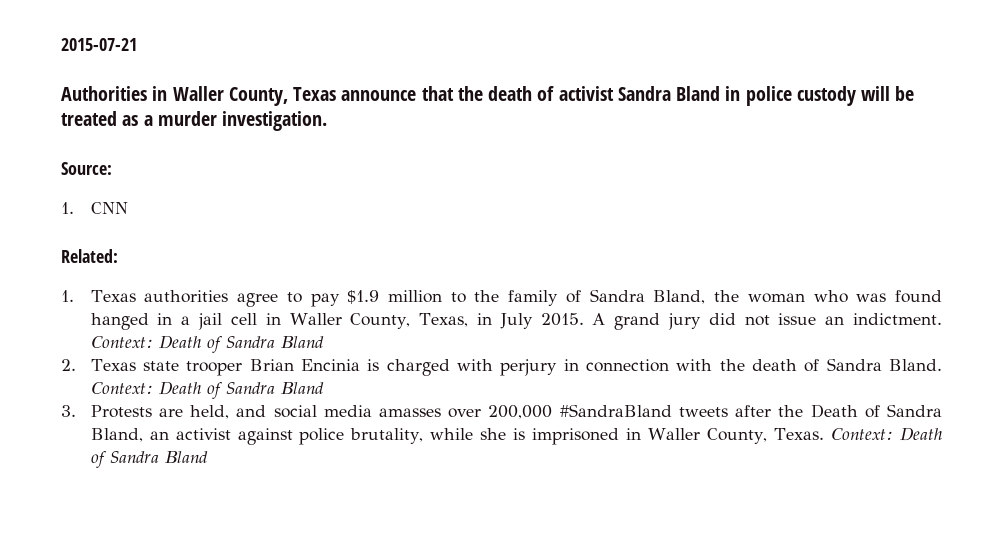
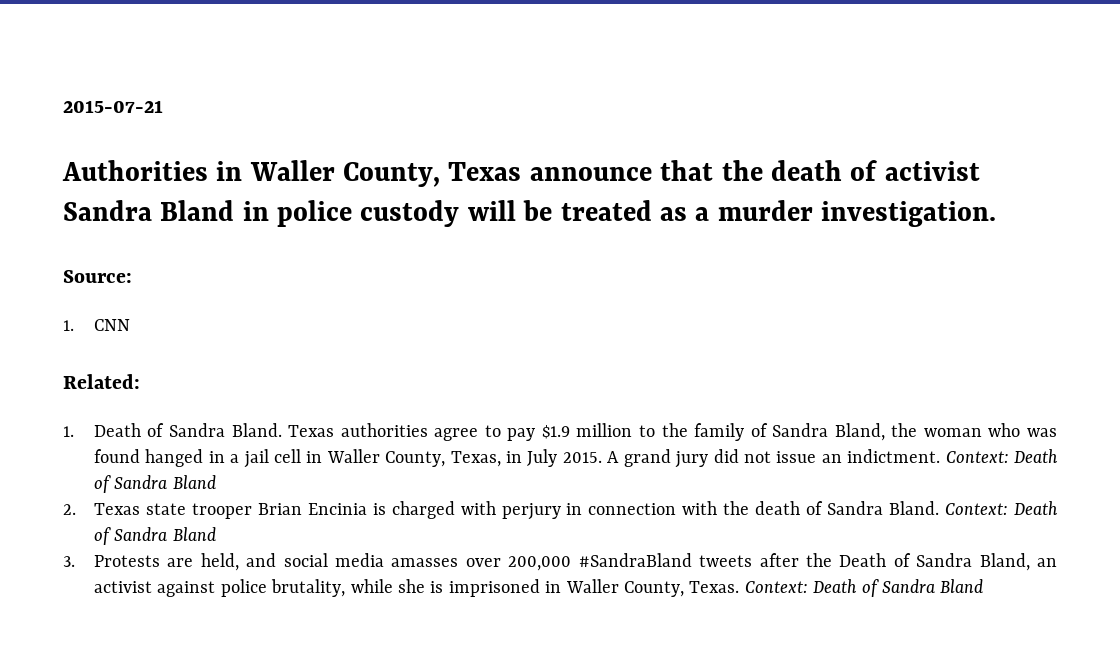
(74, 296) none -> [93,423,282,437] Death of Sandra Bland.

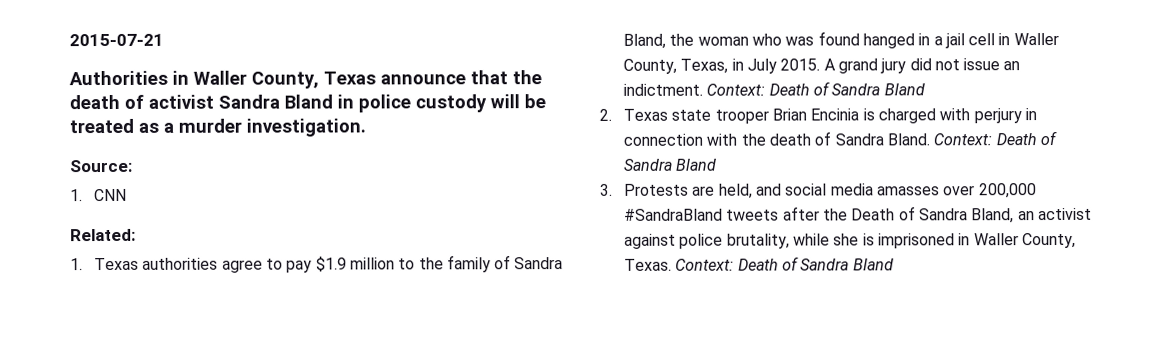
[93,423,282,437] Death of Sandra Bland. -> (83, 264) none

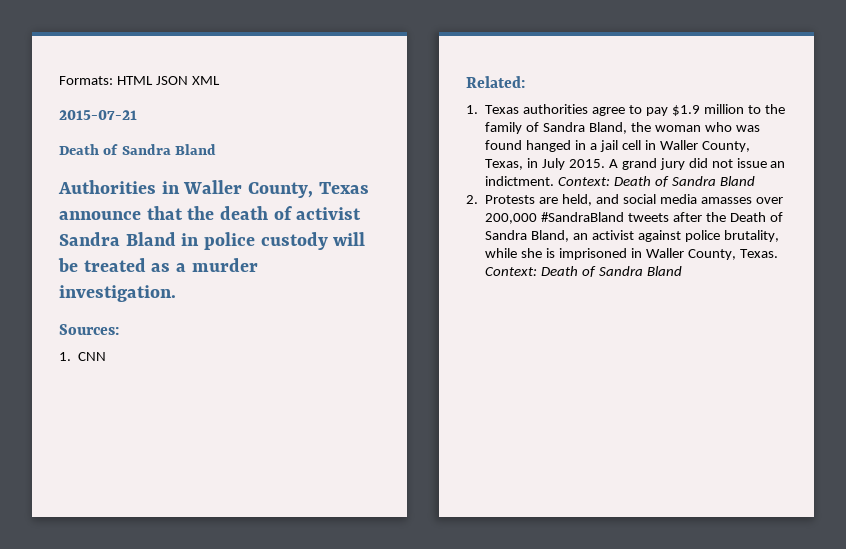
[69,33,164,47] 2015-07-21 -> [59,76,220,85] [59,110,137,120] [59,144,217,155] Formats: HTML JSON XML // 2015-07-21 // Death of Sandra Bland
[69,159,132,173] Source: -> [59,324,119,335] Sources:
[622,108,1037,124] [622,131,1057,146] [622,158,717,171] [600,183,613,196] Texas state trooper Brian Encinia is charged with perjury in connection with the death of Sandra Bland. Context: Death of Sandra Bland // 3. -> (478, 199) none

